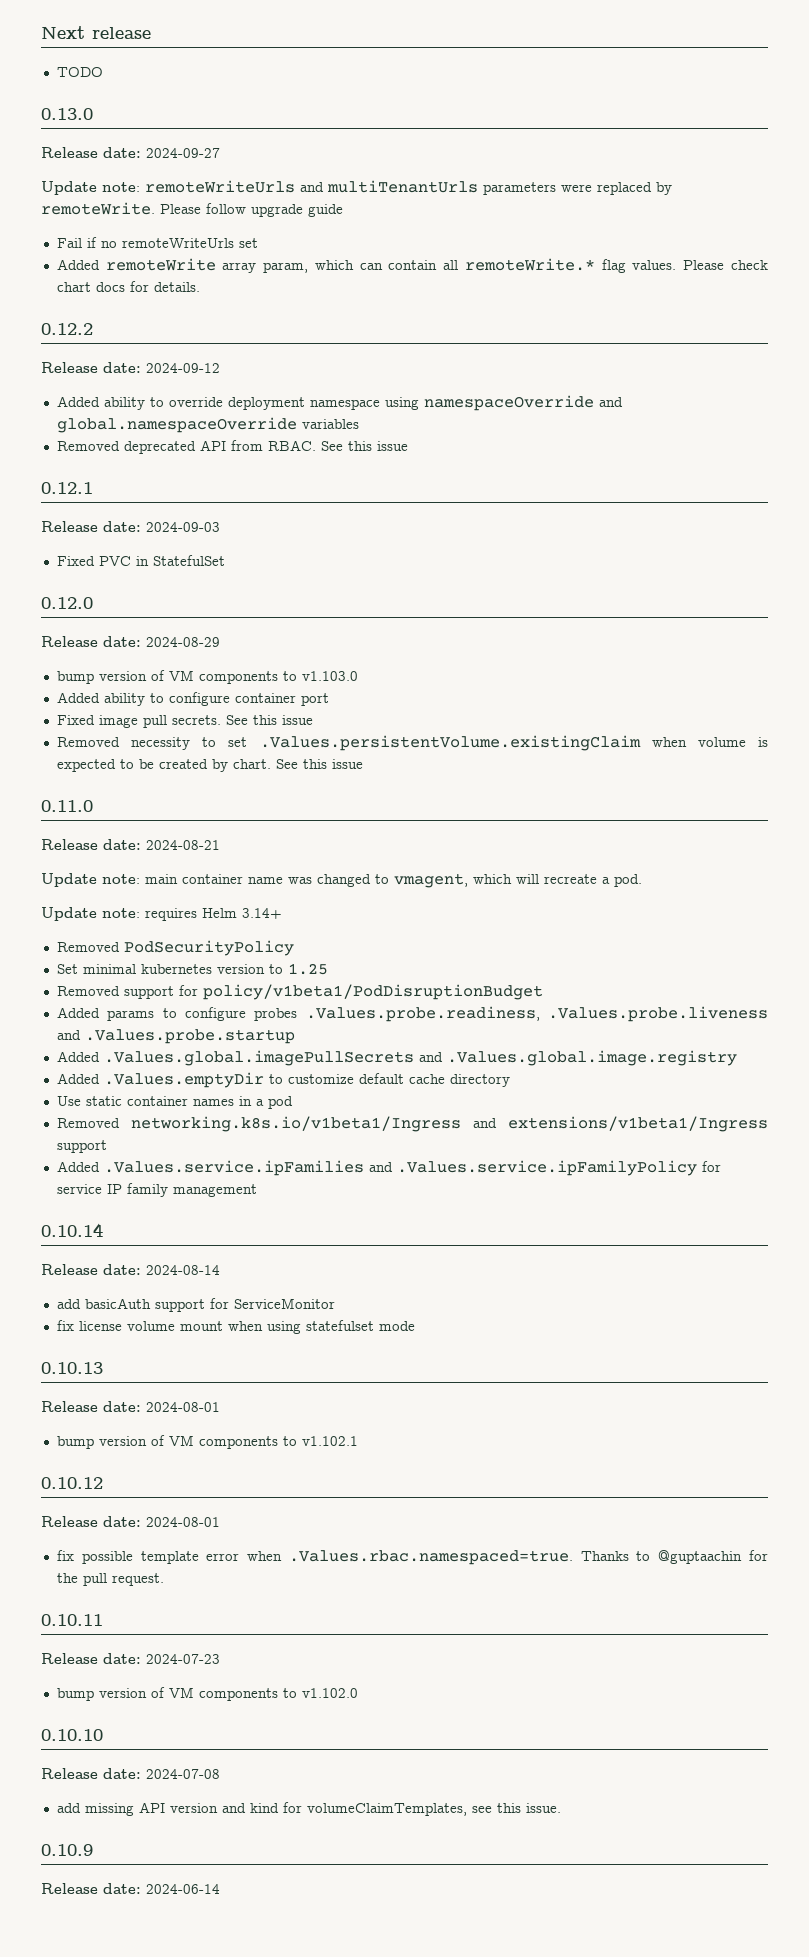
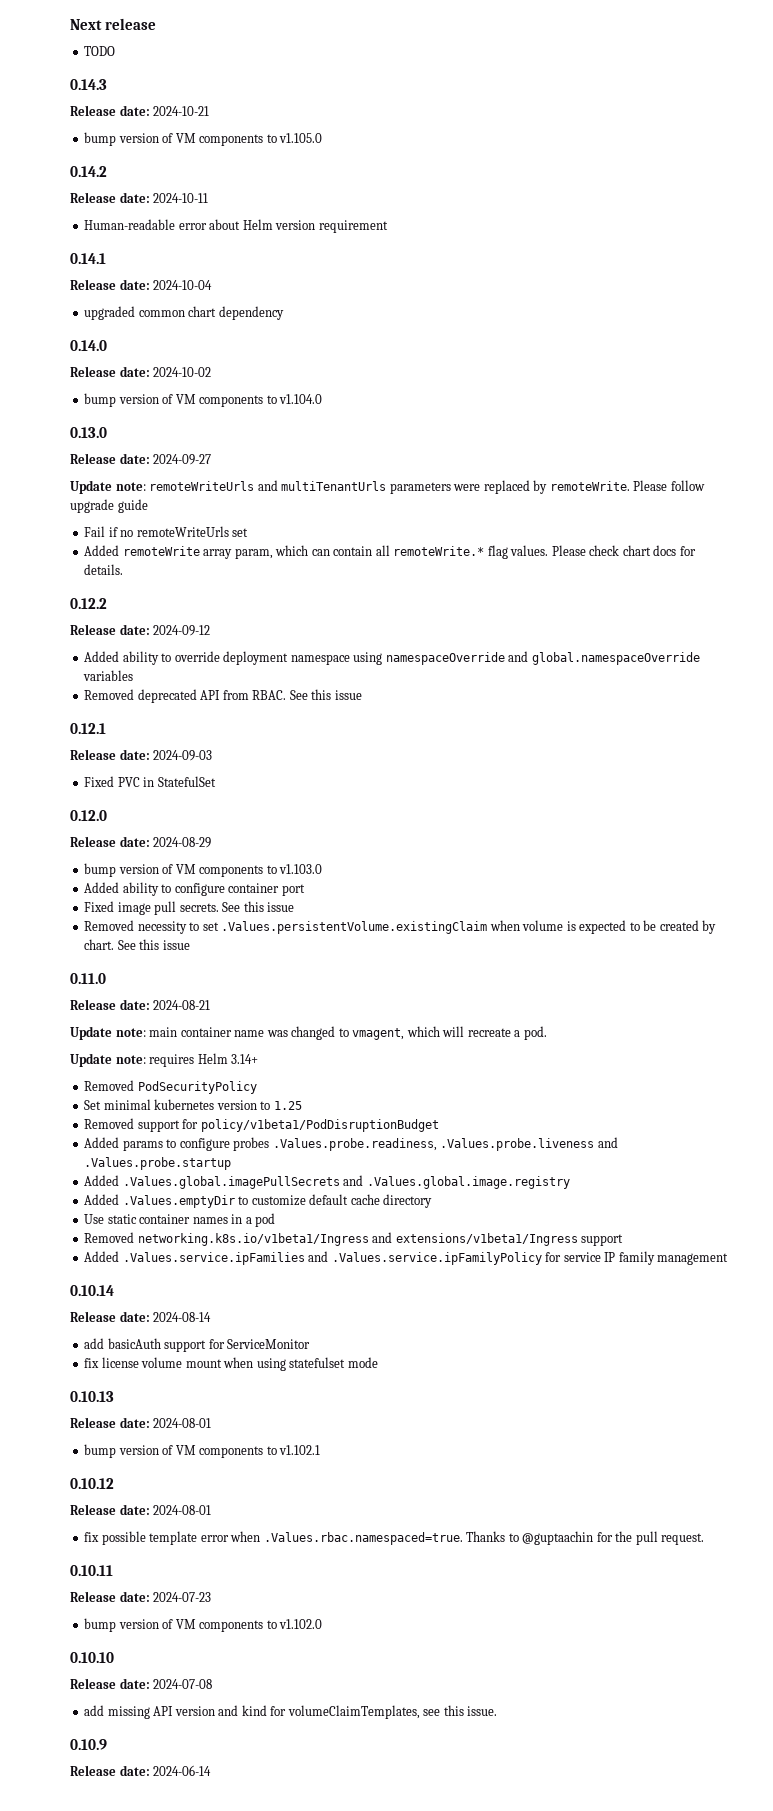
(103, 72) none -> [70,79,107,90] [70,105,210,116] [84,132,323,146] [70,166,107,177] [70,192,209,203] [84,219,388,233] [70,253,106,264] [70,279,213,290] [84,306,284,320] [70,340,107,351] [70,366,212,377] [84,393,323,407] // 0.14.3 // Release date: 2024-10-21 // bump version of VM components to v1.105.0 // 0.14.2 // Release date: 2024-10-11 // Human-readable error about Helm version requirement // 0.14.1 // Release date: 2024-10-04 // upgraded common chart dependency // 0.14.0 // Release date: 2024-10-02 // bump version of VM components to v1.104.0

